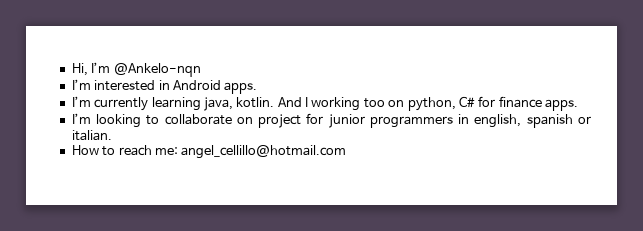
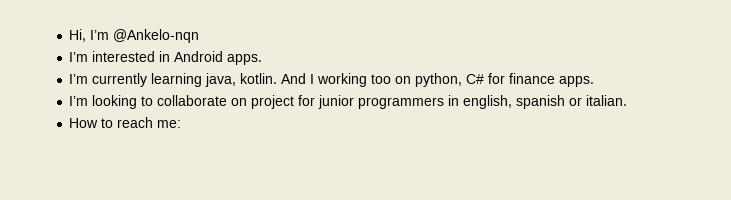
[181,145,347,159] angel_cellillo@hotmail.com -> (182, 124) none

